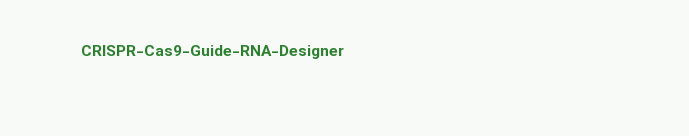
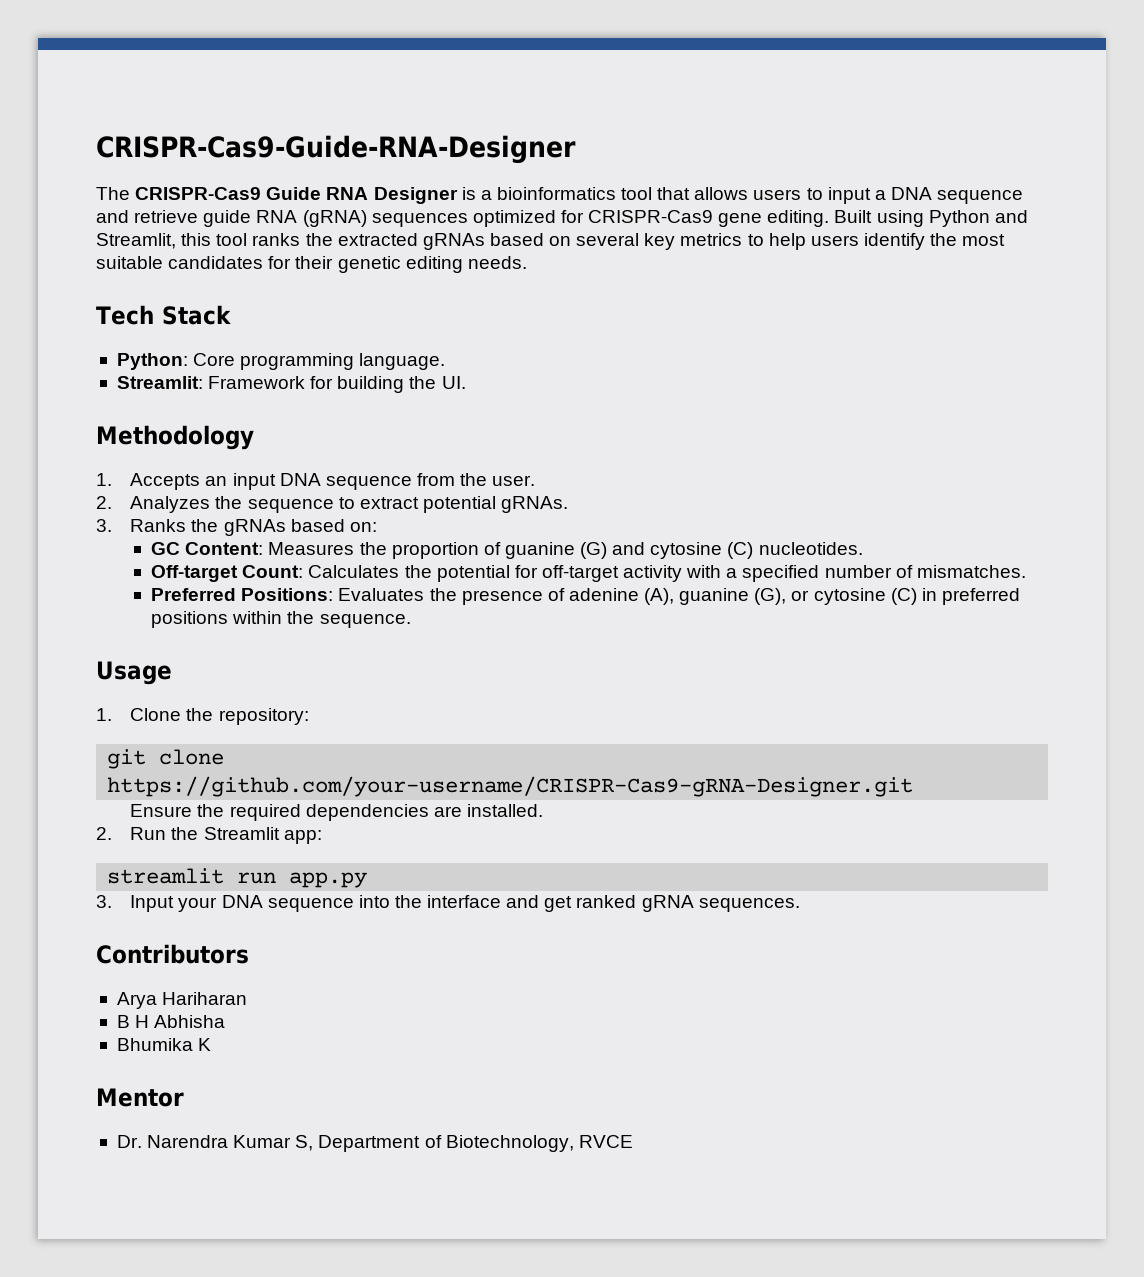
(344, 52) none -> [96,187,1024,204] [96,210,1028,227] [96,233,1006,250] [96,256,527,273] [96,305,231,325] [116,353,446,370] [116,376,466,393] [96,425,254,450] [96,473,536,490] [96,496,569,513] [96,519,377,536] [151,542,863,559] [151,565,1026,582] [151,588,1020,605] [151,611,411,628] [96,661,172,685] [96,708,309,725] [107,749,225,769] [107,776,914,797] [130,804,543,821] [96,827,322,844] [107,868,368,888] [96,895,800,912] [96,944,249,964] [116,992,248,1009] [116,1015,226,1028] [116,1038,212,1051] [96,1088,184,1107] [116,1135,633,1152] // The CRISPR-Cas9 Guide RNA Designer is a bioinformatics tool that allows users to input a DNA sequence and retrieve guide RNA (gRNA) sequences optimized for CRISPR-Cas9 gene editing. Built using Python and Streamlit, this tool ranks the extracted gRNAs based on several key metrics to help users identify the most suitable candidates for their genetic editing needs. // Tech Stack // Python: Core programming language. // Streamlit: Framework for building the UI. // Methodology // 1. Accepts an input DNA sequence from the user. // 2. Analyzes the sequence to extract potential gRNAs. // 3. Ranks the gRNAs based on: // GC Content: Measures the proportion of guanine (G) and cytosine (C) nucleotides. // Off-target Count: Calculates the potential for off-target activity with a specified number of mismatches. // Preferred Positions: Evaluates the presence of adenine (A), guanine (G), or cytosine (C) in preferred positions within the sequence. // Usage // 1. Clone the repository: // git clone https://github.com/your-username/CRISPR-Cas9-gRNA-Designer.git // Ensure the required dependencies are installed. // 2. Run the Streamlit app: // streamlit run app.py // 3. Input your DNA sequence into the interface and get ranked gRNA sequences. // Contributors // Arya Hariharan // B H Abhisha // Bhumika K // Mentor // Dr. Narendra Kumar S, Department of Biotechnology, RVCE

